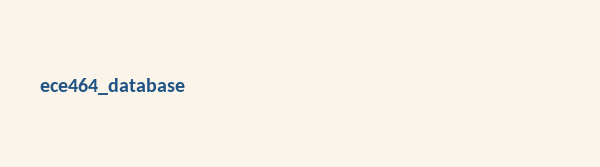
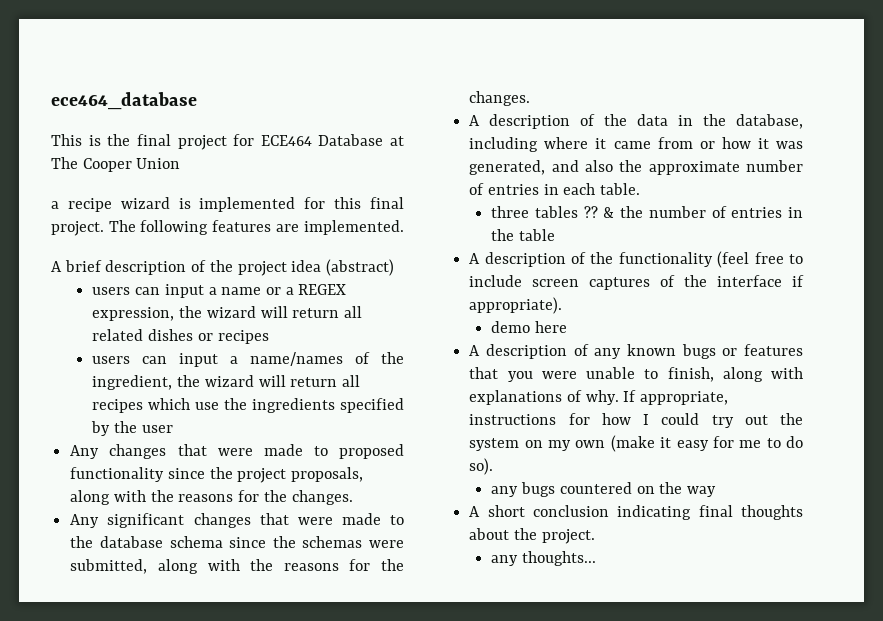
(185, 86) none -> [51,134,404,150] [51,157,181,172] [51,197,404,212] [51,220,404,236] [51,259,395,276] [92,284,347,298] [92,306,362,321] [92,329,269,344] [92,352,404,367] [92,375,360,390] [92,398,404,413] [91,421,173,436] [70,444,404,459] [70,467,364,483] [70,490,353,505] [70,513,404,528] [70,536,404,548] [70,559,404,574] [469,91,531,106] [469,114,803,129] [469,137,803,152] [469,160,803,175] [469,183,641,195] [491,206,803,218] [491,229,556,241] [469,251,803,268] [469,275,804,290] [469,297,563,314] [491,321,568,333] [469,344,803,359] [469,367,803,382] [469,390,729,405] [469,413,803,428] [469,435,803,452] [469,458,494,475] [491,482,716,497] [469,505,803,520] [469,528,595,544] [491,551,597,566] // This is the final project for ECE464 Database at The Cooper Union // a recipe wizard is implemented for this final project. The following features are implemented. // A brief description of the project idea (abstract) // users can input a name or a REGEX expression, the wizard will return all related dishes or recipes // users can input a name/names of the ingredient, the wizard will return all recipes which use the ingredients specified by the user // Any changes that were made to proposed functionality since the project proposals, along with the reasons for the changes. // Any significant changes that were made to the database schema since the schemas were submitted, along with the reasons for the changes. // A description of the data in the database, including where it came from or how it was generated, and also the approximate number of entries in each table. // three tables ?? & the number of entries in the table // A description of the functionality (feel free to include screen captures of the interface if appropriate). // demo here // A description of any known bugs or features that you were unable to finish, along with explanations of why. If appropriate, instructions for how I could try out the system on my own (make it easy for me to do so). // any bugs countered on the way // A short conclusion indicating final thoughts about the project. // any thoughts...

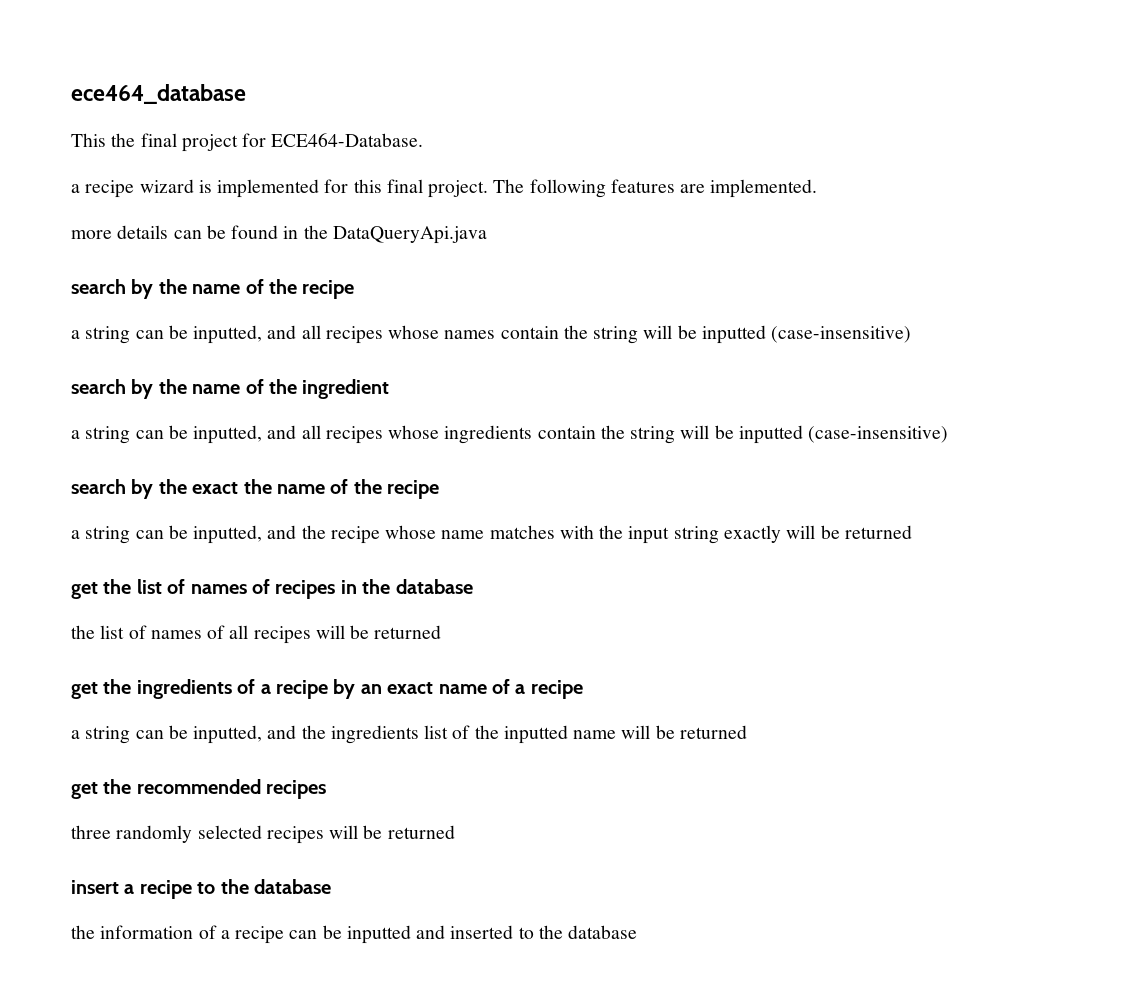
[88,135,101,146] is -> (106, 140) none
[260,134,404,146] [51,157,181,172] ECE464 Database at The Cooper Union -> [271,133,424,147] ECE464-Database.
[51,259,395,276] [92,284,347,298] [92,306,362,321] [92,329,269,344] [92,352,404,367] [92,375,360,390] [92,398,404,413] [91,421,173,436] [70,444,404,459] [70,467,364,483] [70,490,353,505] [70,513,404,528] [70,536,404,548] [70,559,404,574] [469,91,531,106] [469,114,803,129] [469,137,803,152] [469,160,803,175] [469,183,641,195] [491,206,803,218] [491,229,556,241] [469,251,803,268] [469,275,804,290] [469,297,563,314] [491,321,568,333] [469,344,803,359] [469,367,803,382] [469,390,729,405] [469,413,803,428] [469,435,803,452] [469,458,494,475] [491,482,716,497] [469,505,803,520] [469,528,595,544] [491,551,597,566] A brief description of the project idea (abstract) // users can input a name or a REGEX expression, the wizard will return all related dishes or recipes // users can input a name/names of the ingredient, the wizard will return all recipes which use the ingredients specified by the user // Any changes that were made to proposed functionality since the project proposals, along with the reasons for the changes. // Any significant changes that were made to the database schema since the schemas were submitted, along with the reasons for the changes. // A description of the data in the database, including where it came from or how it was generated, and also the approximate number of entries in each table. // three tables ?? & the number of entries in the table // A description of the functionality (feel free to include screen captures of the interface if appropriate). // demo here // A description of any known bugs or features that you were unable to finish, along with explanations of why. If appropriate, instructions for how I could try out the system on my own (make it easy for me to do so). // any bugs countered on the way // A short conclusion indicating final thoughts about the project. // any thoughts... -> [71,225,487,244] [71,279,355,299] [71,325,912,344] [71,379,390,399] [71,425,949,444] [71,479,440,499] [71,525,912,544] [71,579,473,599] [71,625,442,644] [71,679,583,699] [71,725,747,744] [71,779,327,799] [71,825,455,844] [71,879,331,899] [71,925,638,944] more details can be found in the DataQueryApi.java // search by the name of the recipe // a string can be inputted, and all recipes whose names contain the string will be inputted (case-insensitive) // search by the name of the ingredient // a string can be inputted, and all recipes whose ingredients contain the string will be inputted (case-insensitive) // search by the exact the name of the recipe // a string can be inputted, and the recipe whose name matches with the input string exactly will be returned // get the list of names of recipes in the database // the list of names of all recipes will be returned // get the ingredients of a recipe by an exact name of a recipe // a string can be inputted, and the ingredients list of the inputted name will be returned // get the recommended recipes // three randomly selected recipes will be returned // insert a recipe to the database // the information of a recipe can be inputted and inserted to the database

